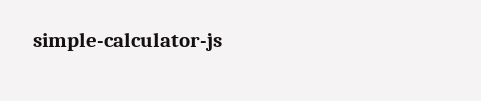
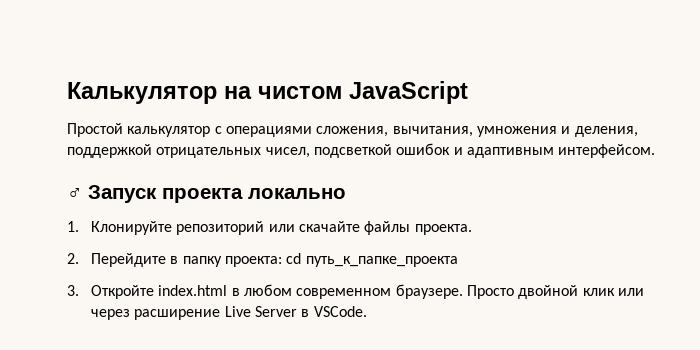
[33,32,222,51] simple-calculator-js -> [67,81,468,104] [67,123,638,137] [67,143,656,158] [67,185,346,203] [67,221,472,235] [67,253,458,267] [67,284,645,299] [91,306,367,320] Калькулятор на чистом JavaScript // Простой калькулятор с операциями сложения, вычитания, умножения и деления, поддержкой отрицательных чисел, подсветкой ошибок и адаптивным интерфейсом. // ♂ Запуск проекта локально // 1. Клонируйте репозиторий или скачайте файлы проекта. // 2. Перейдите в папку проекта: cd путь_к_папке_проекта // 3. Откройте index.html в любом современном браузере. Просто двойной клик или через расширение Live Server в VSCode.

